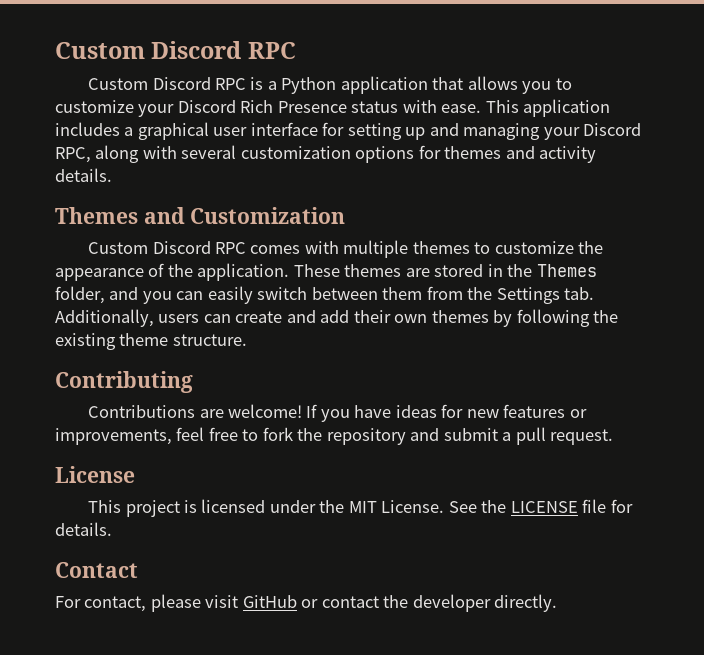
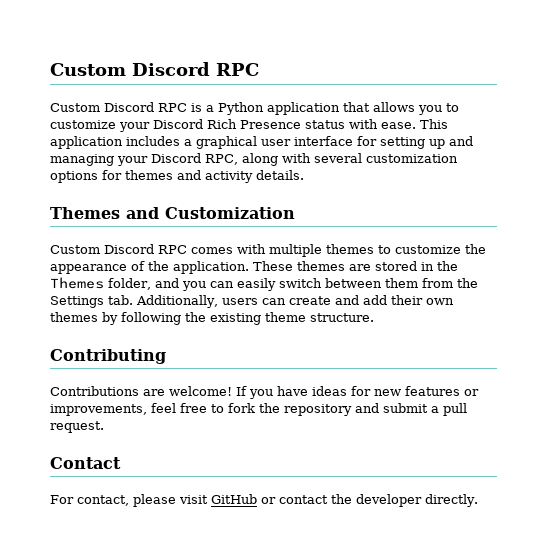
[55,466,135,483] [88,499,633,517] [55,522,112,536] // License // This project is licensed under the MIT License. See the LICENSE file for details. -> (104, 427) none

